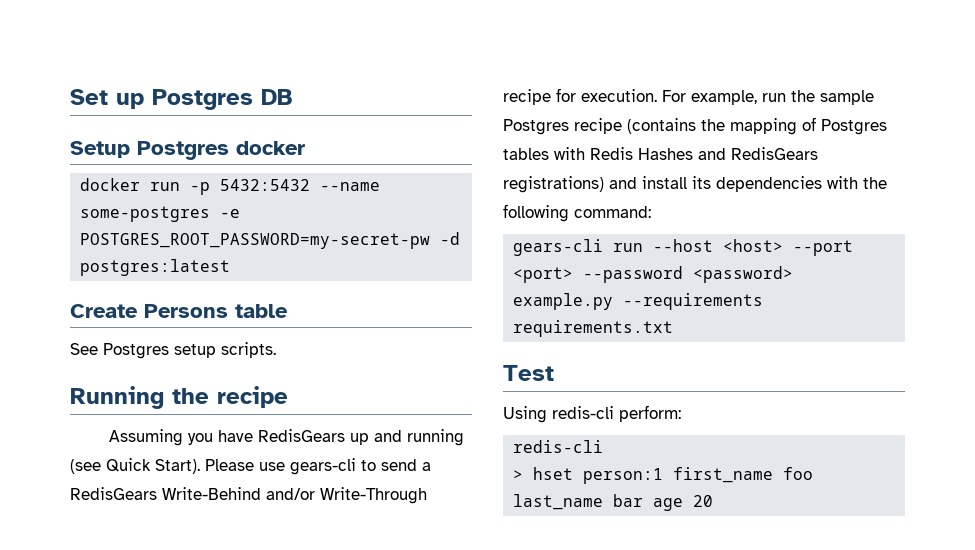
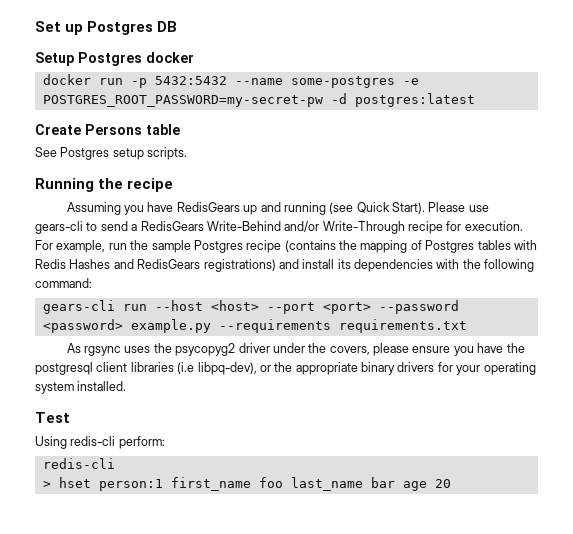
(674, 328) none -> [66,343,525,356] [35,362,536,375] [35,381,127,394] // As rgsync uses the psycopyg2 driver under the covers, please ensure you have the postgresql client libraries (i.e libpq-dev), or the appropriate binary drivers for your operating system installed.

